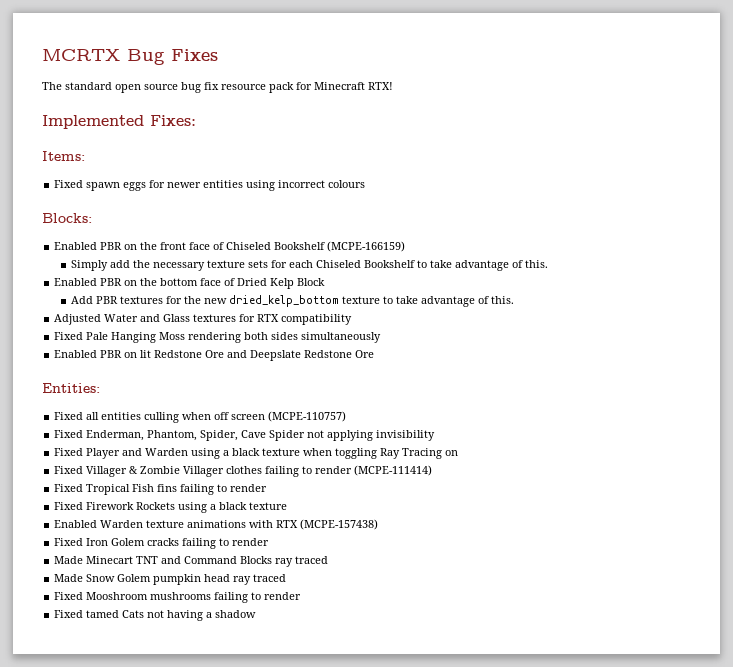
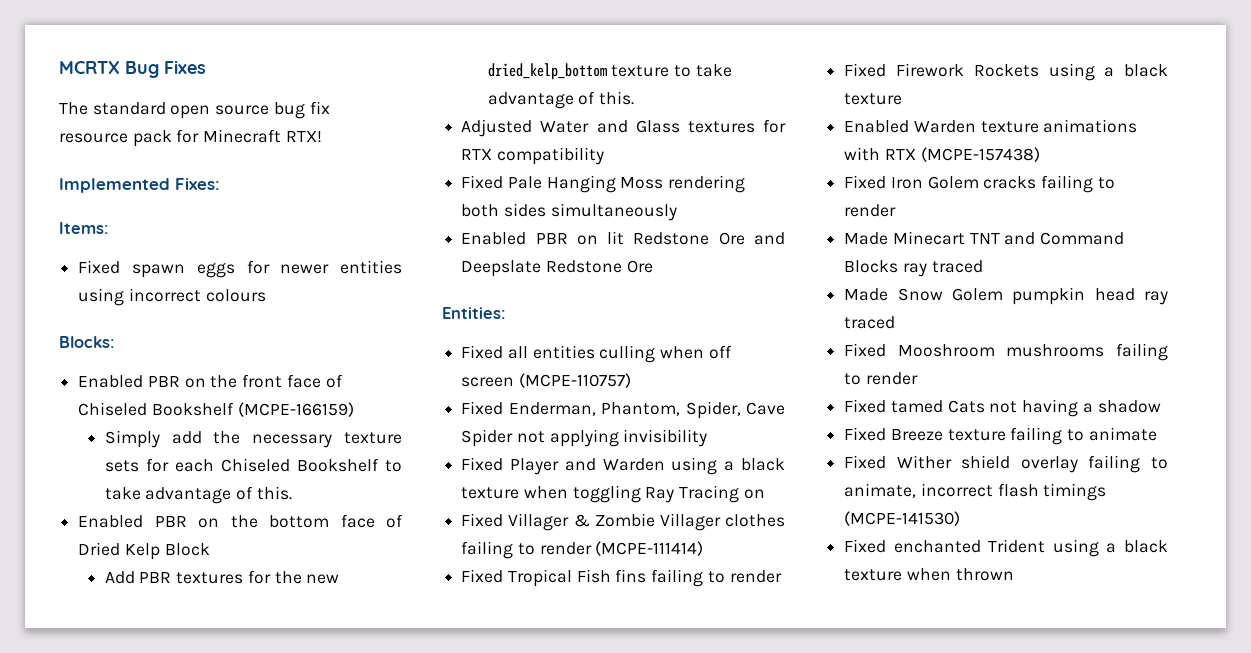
(257, 614) none -> [844,427,1157,445] [844,455,1168,473] [844,483,1107,501] [844,511,961,526] [844,539,1168,557] [844,568,1014,581] // Fixed Breeze texture failing to animate // Fixed Wither shield overlay failing to animate, incorrect flash timings (MCPE-141530) // Fixed enchanted Trident using a black texture when thrown

